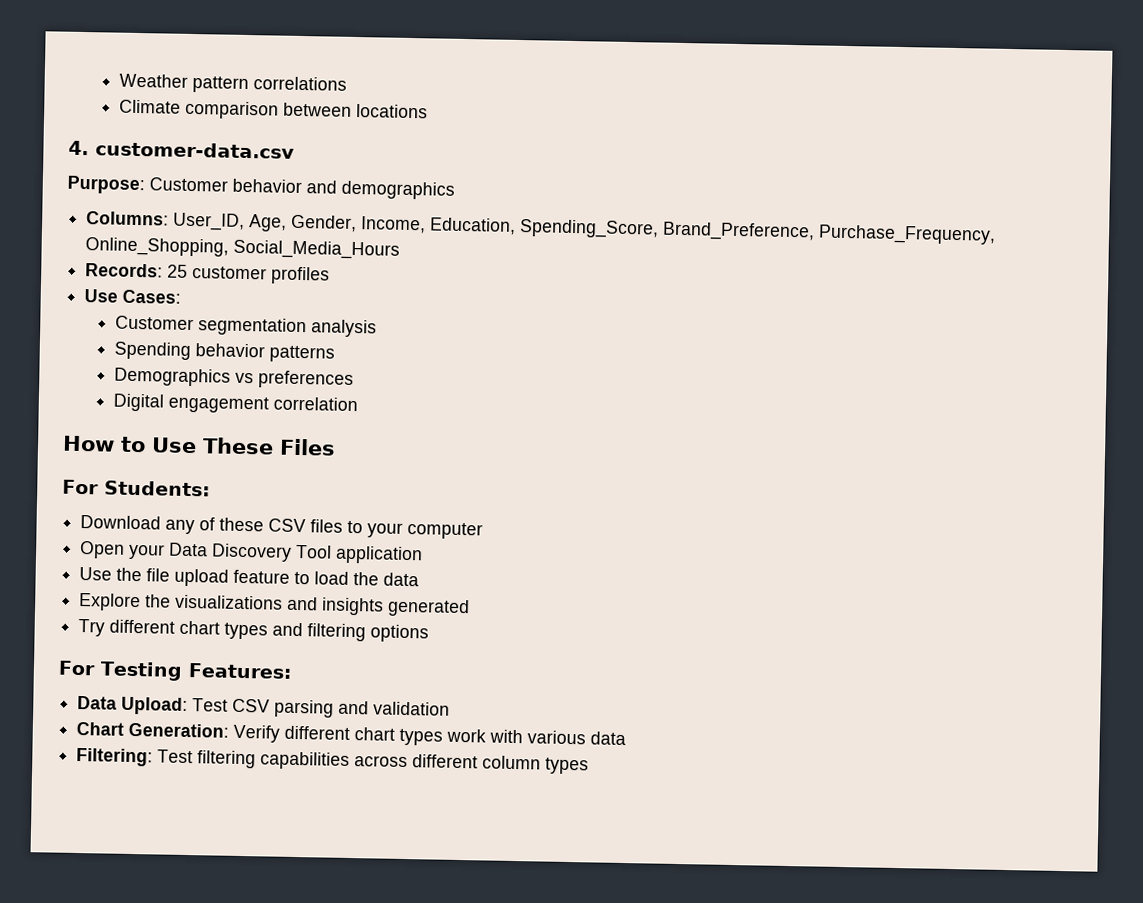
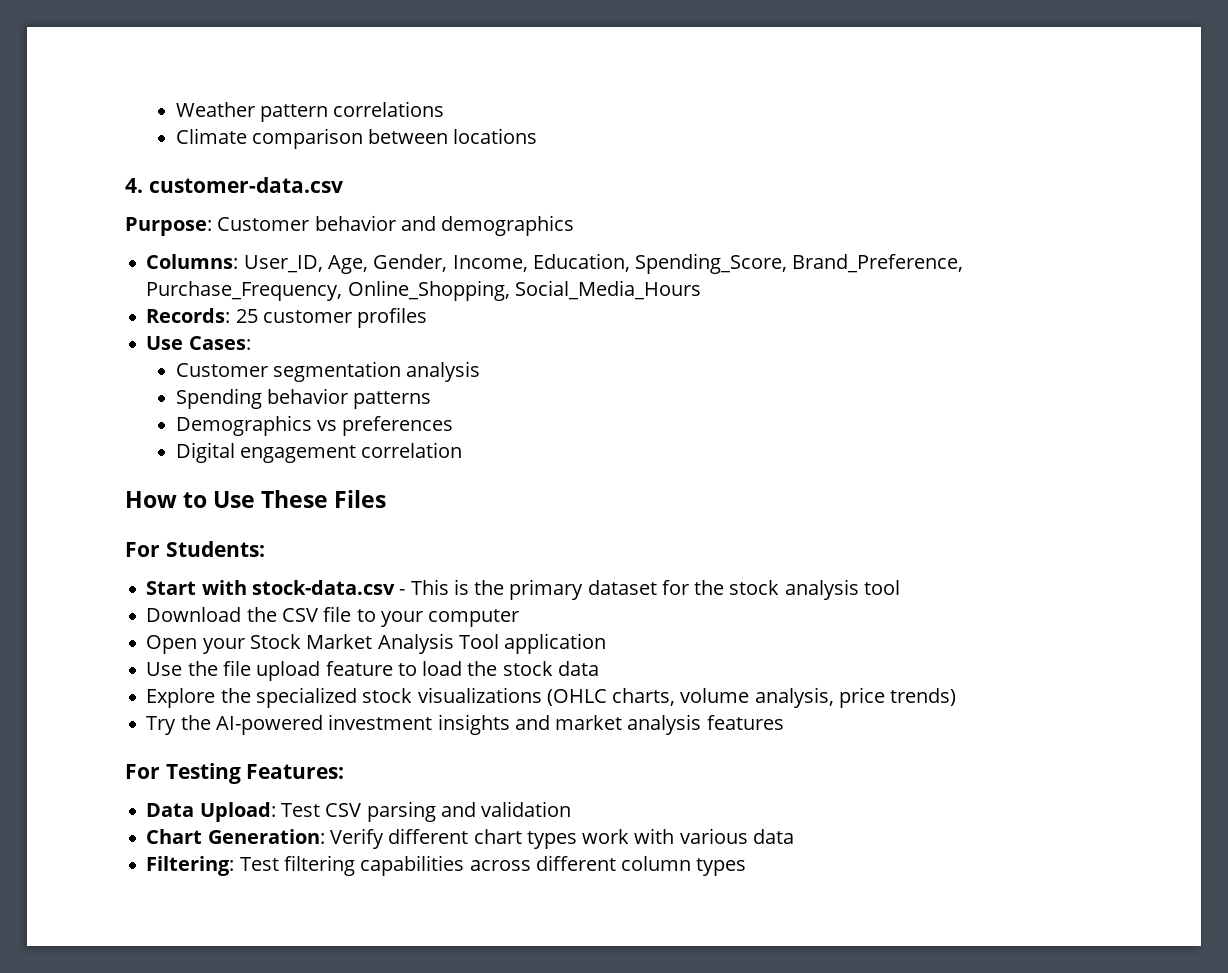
[80,515,344,535] Download any of these CSV files -> [146,579,900,600] [146,606,352,622] Start with stock-data.csv - This is the primary dataset for the stock analysis tool // Download the CSV file
[169,542,293,562] Data Discovery -> [249,633,454,654] Stock Market Analysis
(380, 579) none -> [502,661,553,676] stock
[175,594,471,618] [78,619,430,643] visualizations and insights generated // Try different chart types and filtering options -> [255,687,957,708] [146,714,784,735] specialized stock visualizations (OHLC charts, volume analysis, price trends) // Try the AI-powered investment insights and market analysis features

